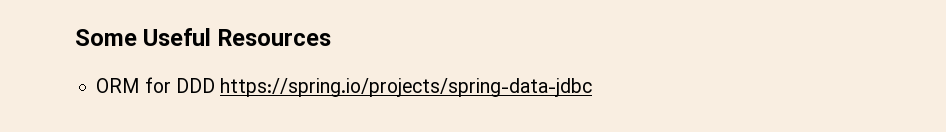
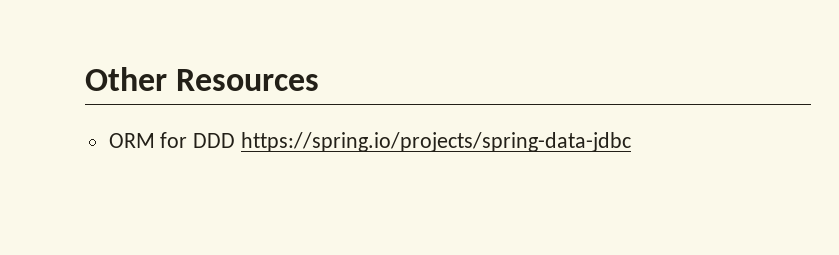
[75,28,212,46] Some Useful -> [85,67,167,91] Other

